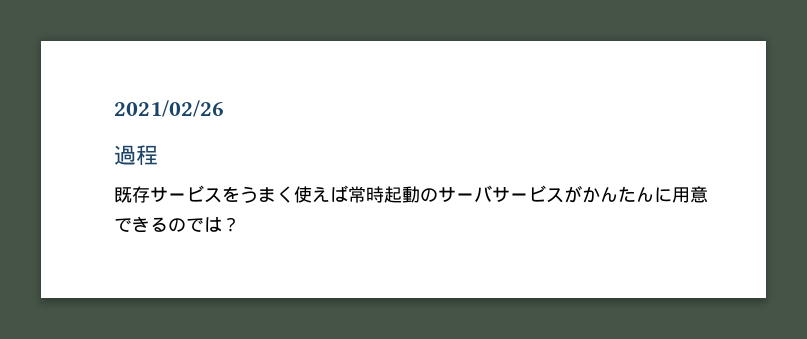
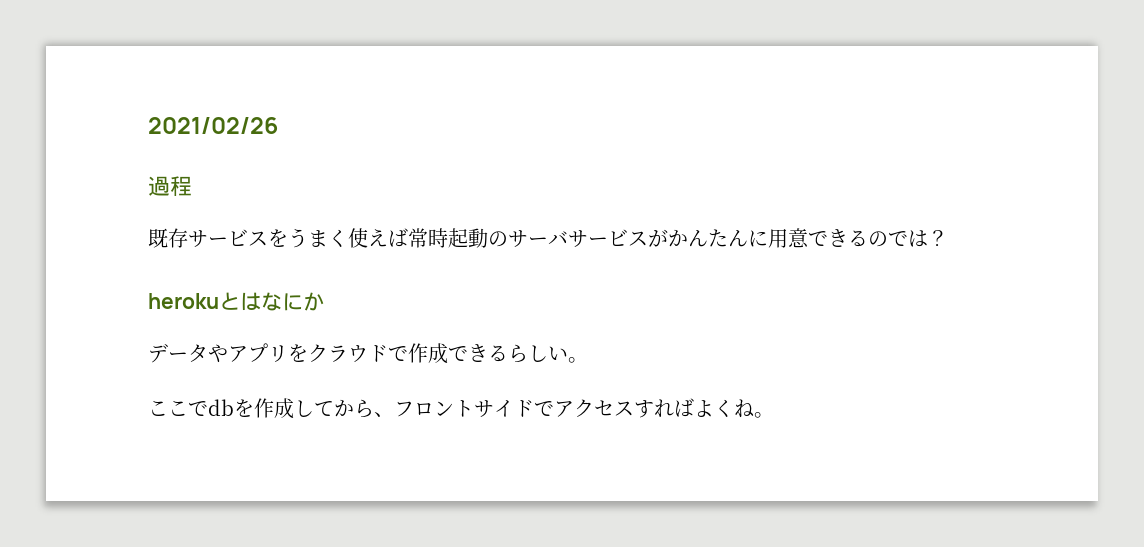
(240, 224) none -> [148,292,324,311] [148,343,588,364] [148,398,774,419] // herokuとはなにか // データやアプリをクラウドで作成できるらしい。 // ここでdbを作成してから、フロントサイドでアクセスすればよくね。

